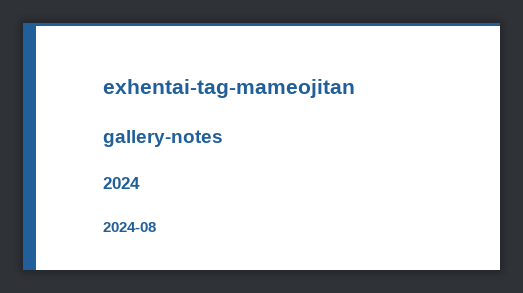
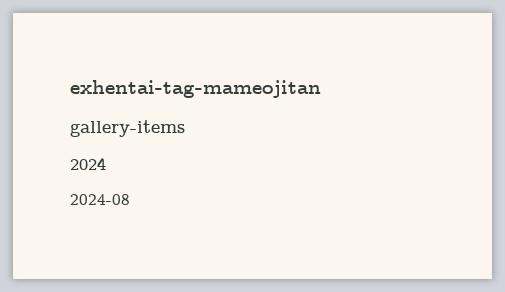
[103,130,223,147] gallery-notes -> [70,120,185,137] gallery-items

